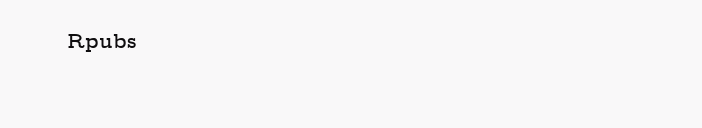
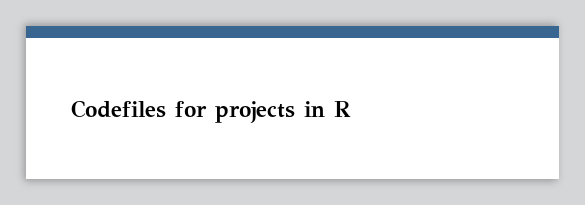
[67,34,137,52] Rpubs -> [71,100,351,123] Codefiles for projects in R

